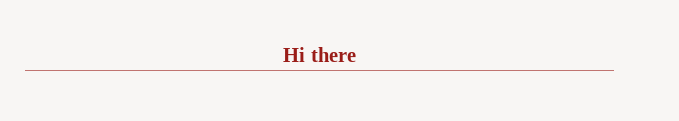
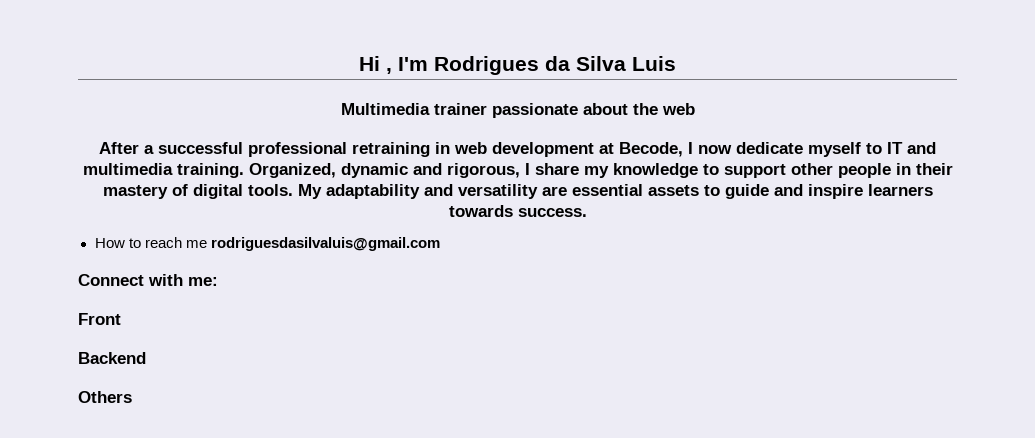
[310,47,356,62] there -> [386,56,676,75] [340,103,695,118] [99,142,936,157] [82,163,953,178] [102,184,933,199] [448,205,587,217] [94,237,440,251] [78,274,218,286] [78,313,121,325] [78,352,146,364] [78,391,132,403] , I'm Rodrigues da Silva Luis // Multimedia trainer passionate about the web // After a successful professional retraining in web development at Becode, I now dedicate myself to IT and multimedia training. Organized, dynamic and rigorous, I share my knowledge to support other people in their mastery of digital tools. My adaptability and versatility are essential assets to guide and inspire learners towards success. // How to reach me rodriguesdasilvaluis@gmail.com // Connect with me: // Front // Backend // Others

